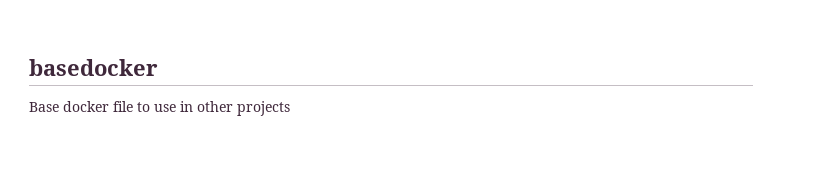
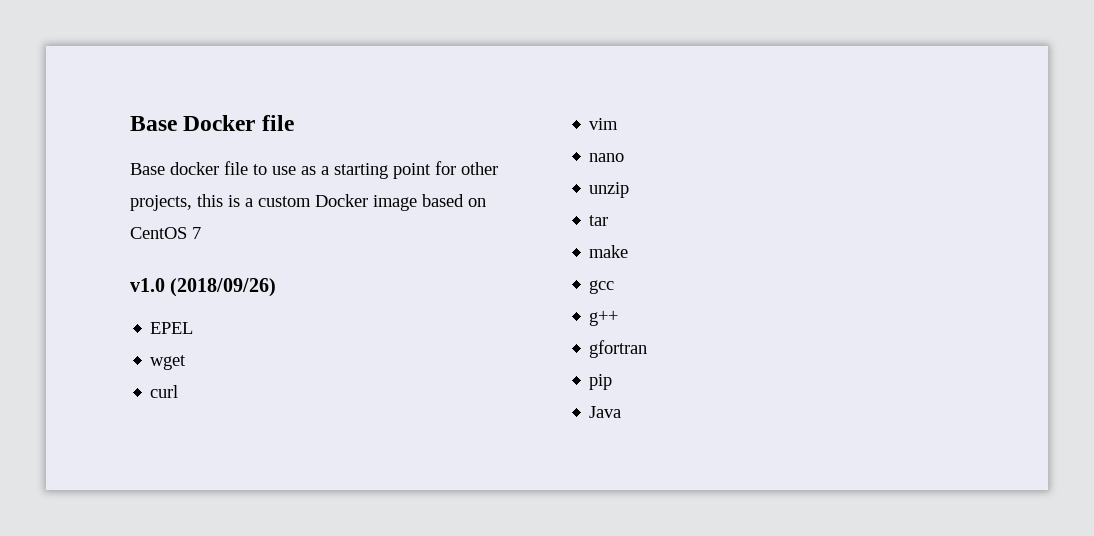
[29,59,158,76] basedocker -> [130,115,294,131] Base Docker file
[180,101,290,116] in other projects -> [301,161,498,179] [130,194,486,211] [130,227,201,239] [130,278,277,297] [150,322,194,334] [150,355,187,370] [150,385,179,398] [589,118,619,130] [589,153,625,162] [589,182,630,198] [589,215,609,226] [589,245,629,258] [589,280,615,294] [589,310,619,326] [589,340,648,358] [589,374,613,390] [589,406,622,418] as a starting point for other projects, this is a custom Docker image based on CentOS 7 // v1.0 (2018/09/26) // EPEL // wget // curl // vim // nano // unzip // tar // make // gcc // g++ // gfortran // pip // Java

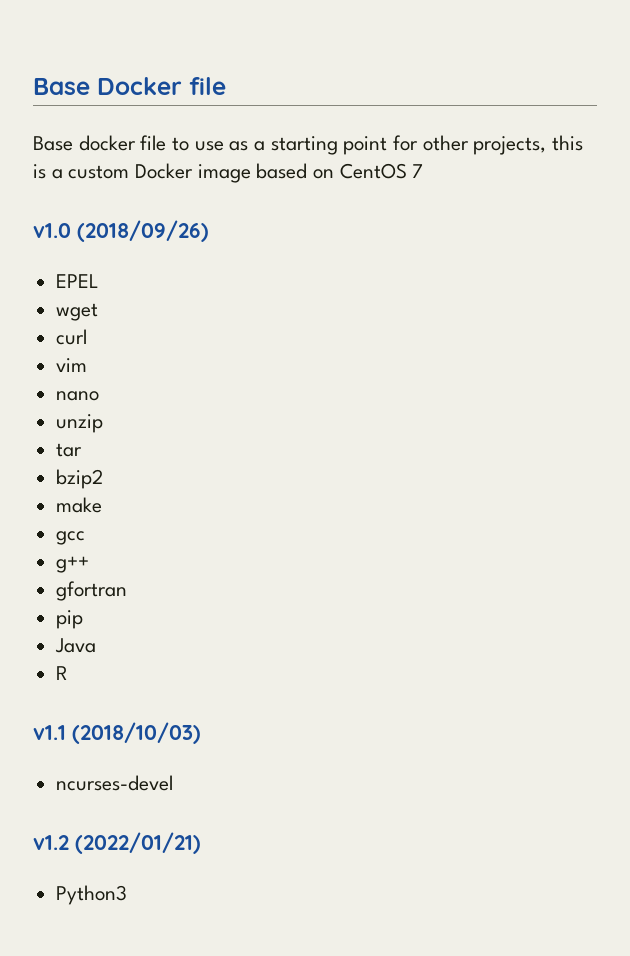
(609, 220) none -> [56,469,104,489] // bzip2
(622, 412) none -> [56,666,69,680] [33,722,201,744] [56,775,174,791] [33,832,201,854] [56,885,128,905] // R // v1.1 (2018/10/03) // ncurses-devel // v1.2 (2022/01/21) // Python3

